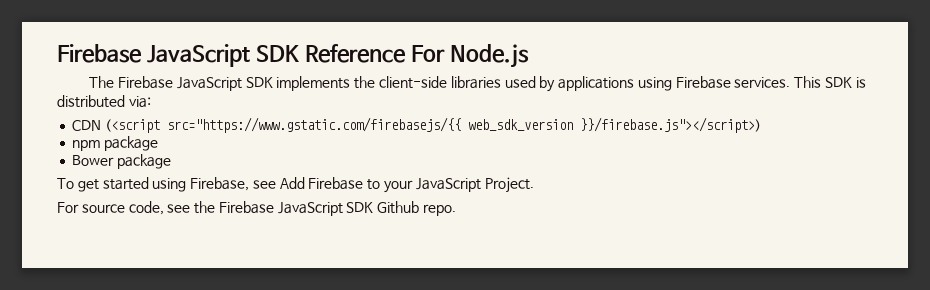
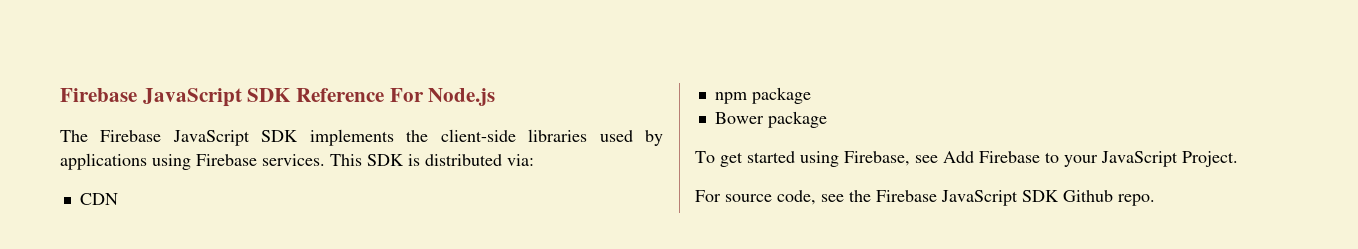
[105,117,762,133] (<script src="https://www.gstatic.com/firebasejs/{{ web_sdk_version }}/firebase.js"></script>) -> (118, 199) none

